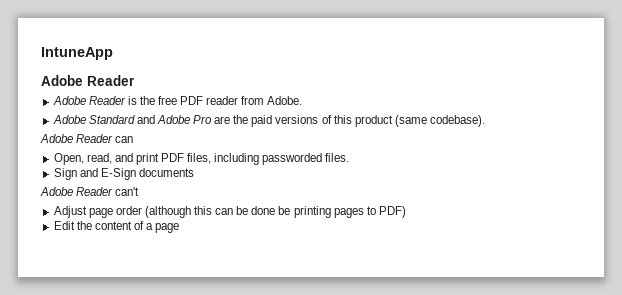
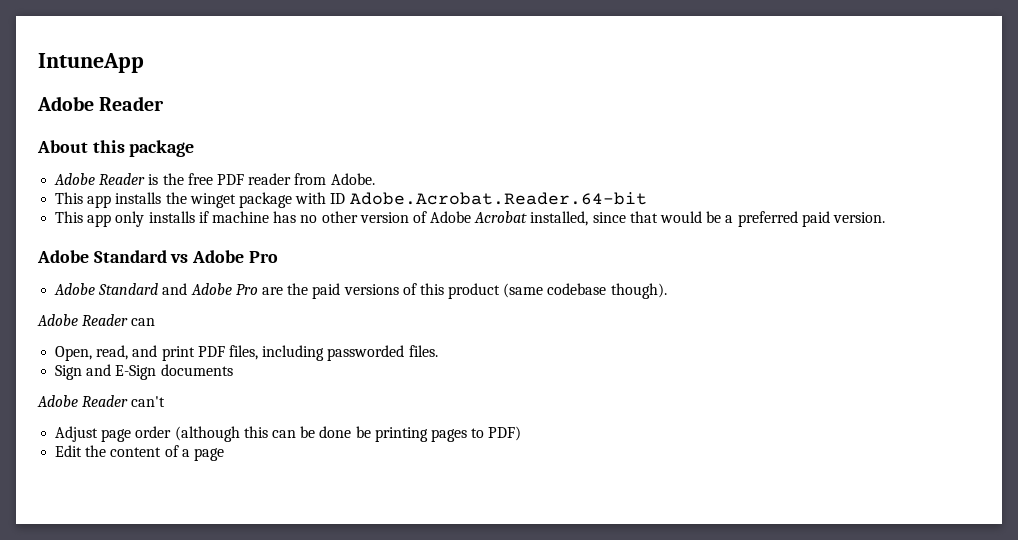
(135, 80) none -> [37,140,195,157] // About this package
(303, 100) none -> [55,192,647,208] [55,211,885,227] [37,250,278,263] // This app installs the winget package with ID Adobe.Acrobat.Reader.64-bit // This app only installs if machine has no other version of Adobe Acrobat installed, since that would be a preferred paid version. // Adobe Standard vs Adobe Pro
[430,115,486,127] codebase). -> [547,283,667,299] codebase though).

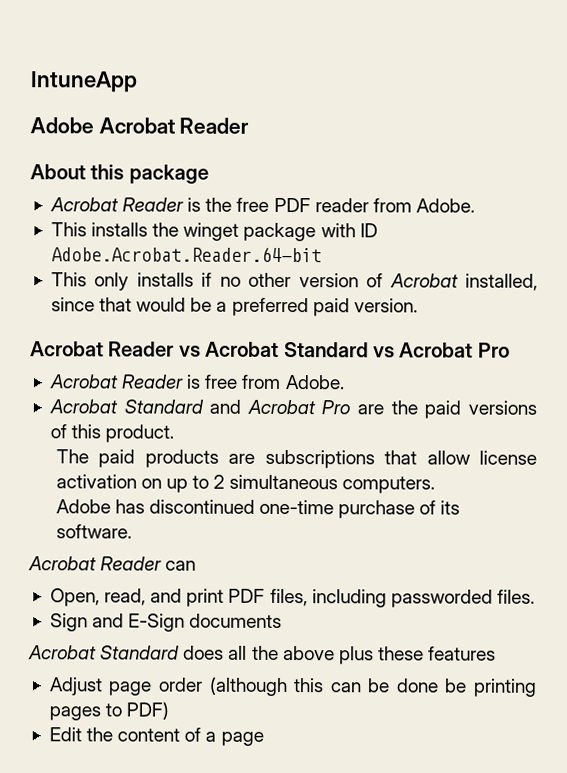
(94, 103) none -> [98,117,175,134] Acrobat
[54,173,96,185] Adobe -> [49,197,119,212] Acrobat
[87,195,112,208] app -> (87, 229) none
[87,214,112,227] app -> (87, 279) none
[211,211,297,223] machine has -> (213, 279) none
[430,211,472,223] Adobe -> (384, 280) none
[37,250,89,263] Adobe -> [30,341,280,357] Acrobat Reader vs Acrobat
[192,250,245,263] Adobe -> [399,342,474,358] Acrobat
[54,283,96,295] Adobe -> [48,374,345,390] [48,399,118,414] Acrobat Reader is free from Adobe. // Acrobat
[190,283,232,295] Adobe -> [246,399,316,415] Acrobat
[448,283,667,299] [37,314,78,326] product (same codebase though). // Adobe -> [105,424,175,443] [55,449,537,469] [55,474,436,494] [55,499,461,519] [55,524,132,539] [28,556,97,571] product. // The paid products are subscriptions that allow license activation on up to 2 simultaneous computers. // Adobe has discontinued one-time purchase of its software. // Acrobat
[37,395,166,407] Adobe Reader can't -> [28,645,497,665] Acrobat Standard does all the above plus these features

